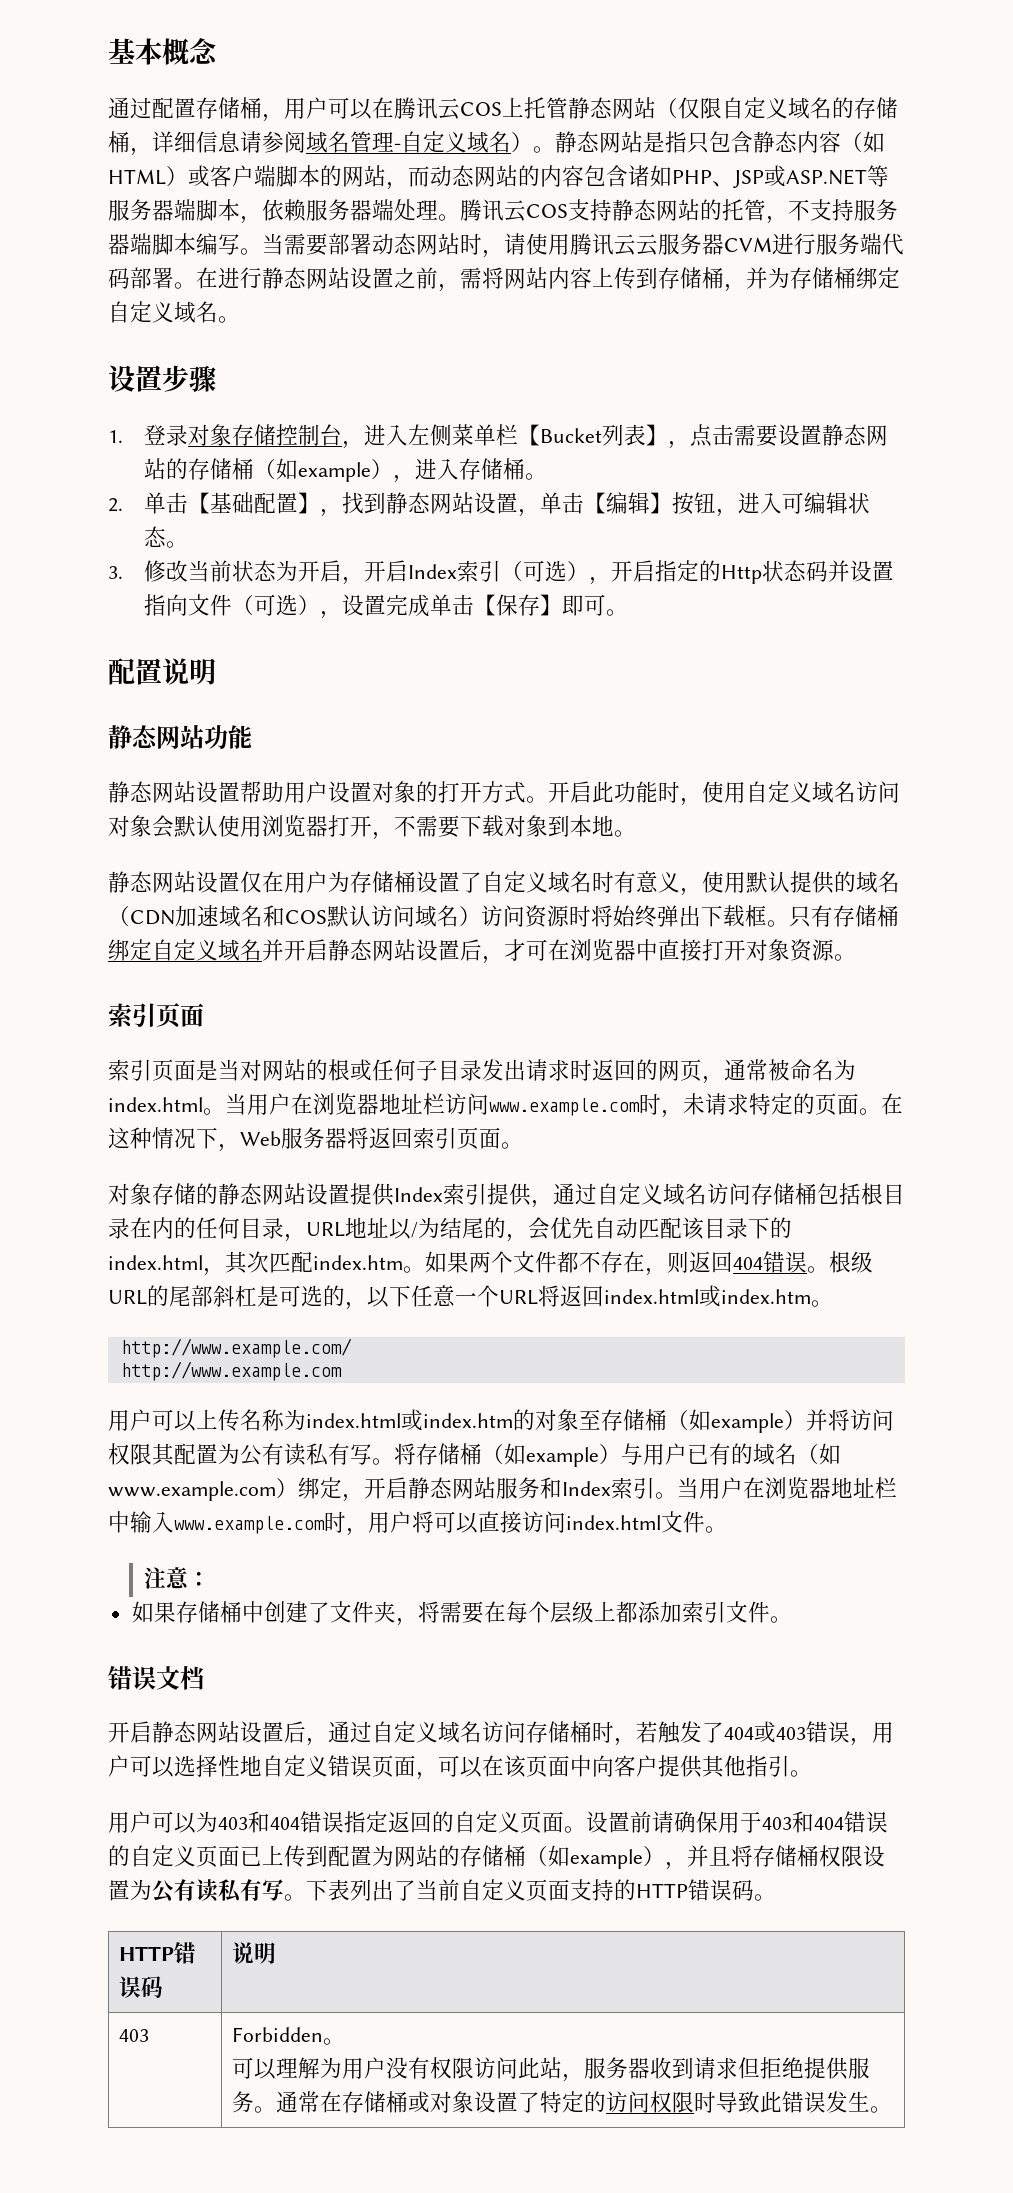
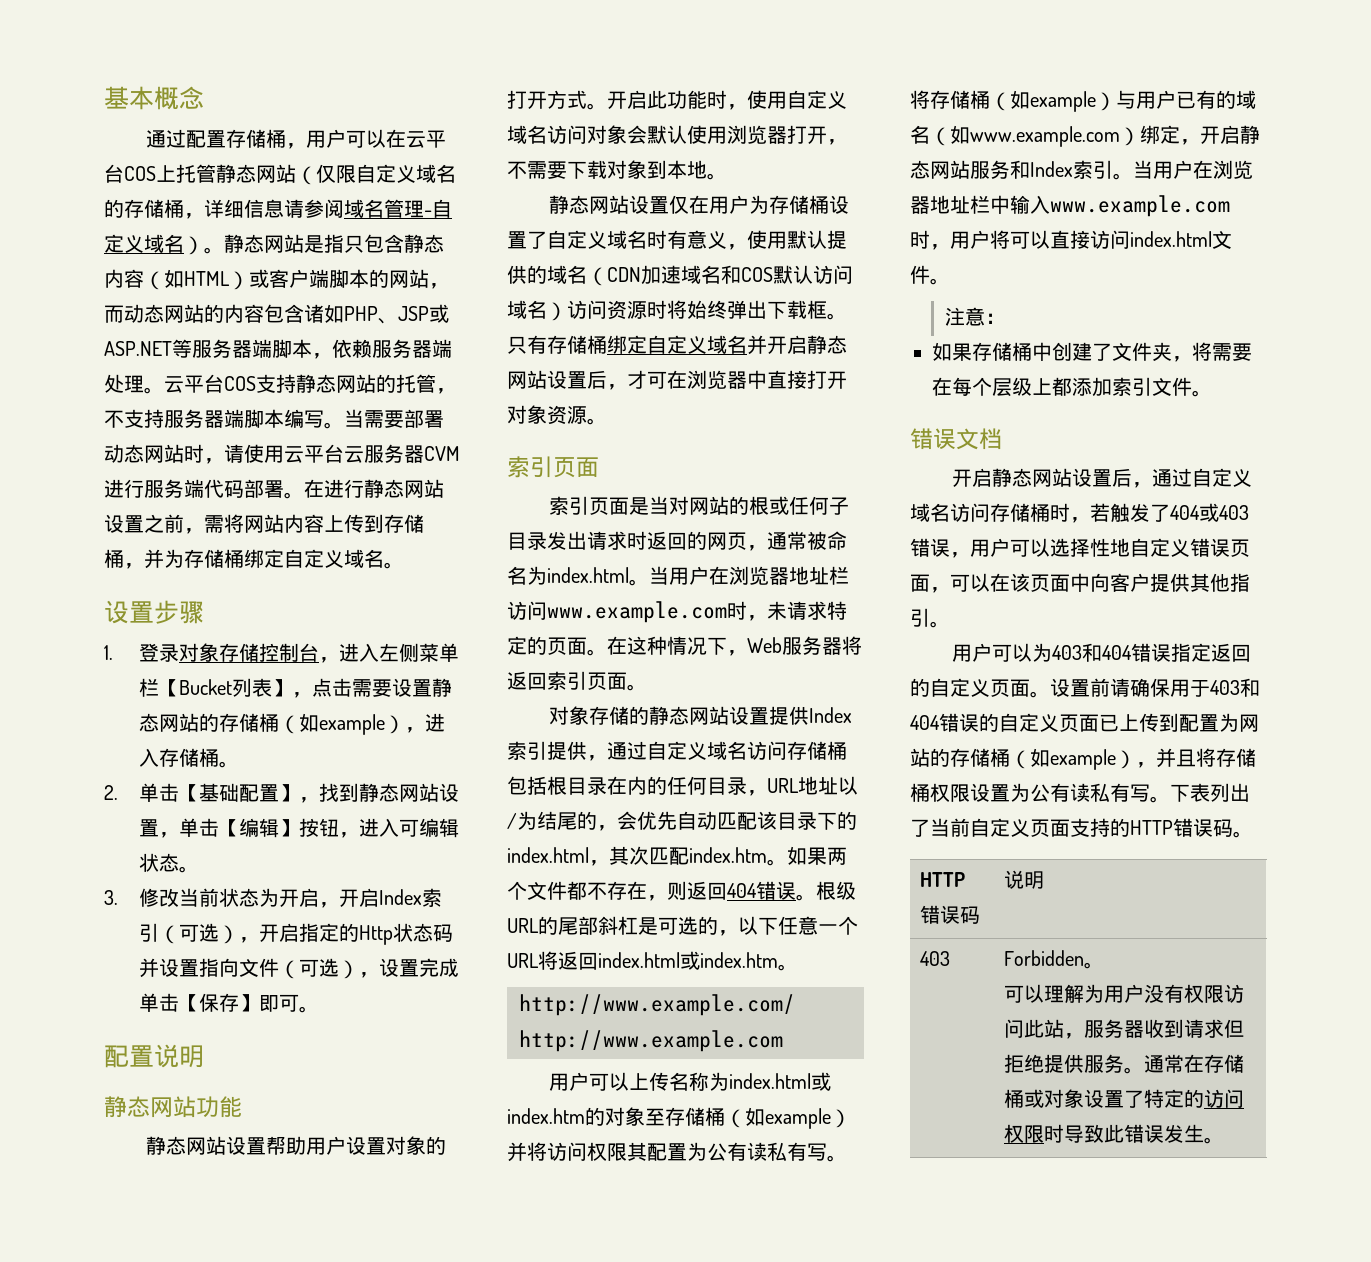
[394,97,460,120] 腾讯云 -> [406,130,447,148] [104,164,124,183] 云平台
[460,199,526,222] 腾讯云 -> [164,374,224,393] 云平台
[570,233,636,256] 腾讯云 -> [284,444,344,463] 云平台

